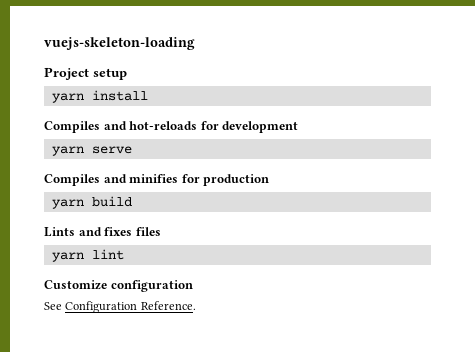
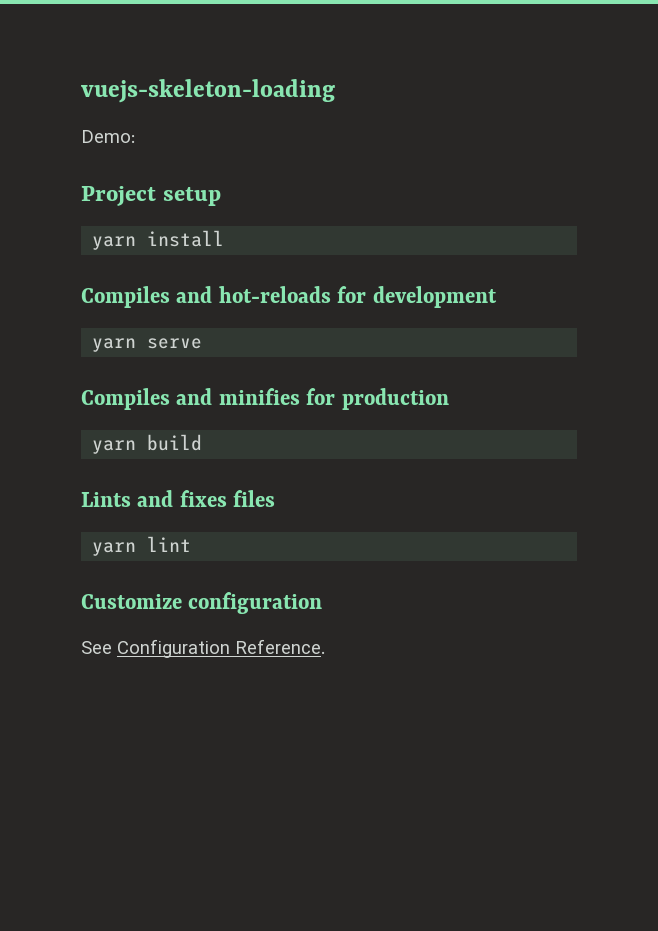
(195, 43) none -> [81,130,135,143] // Demo:

